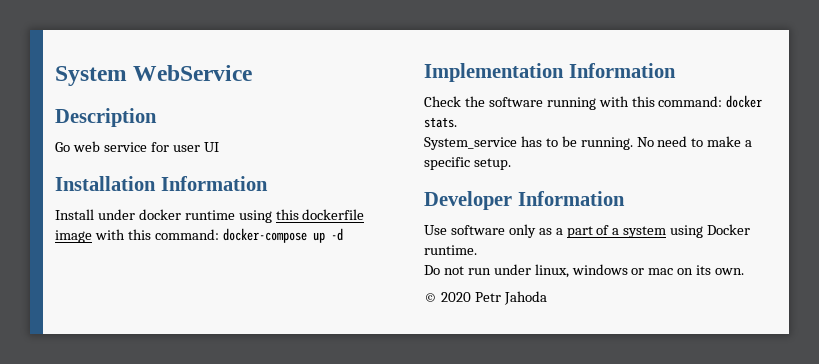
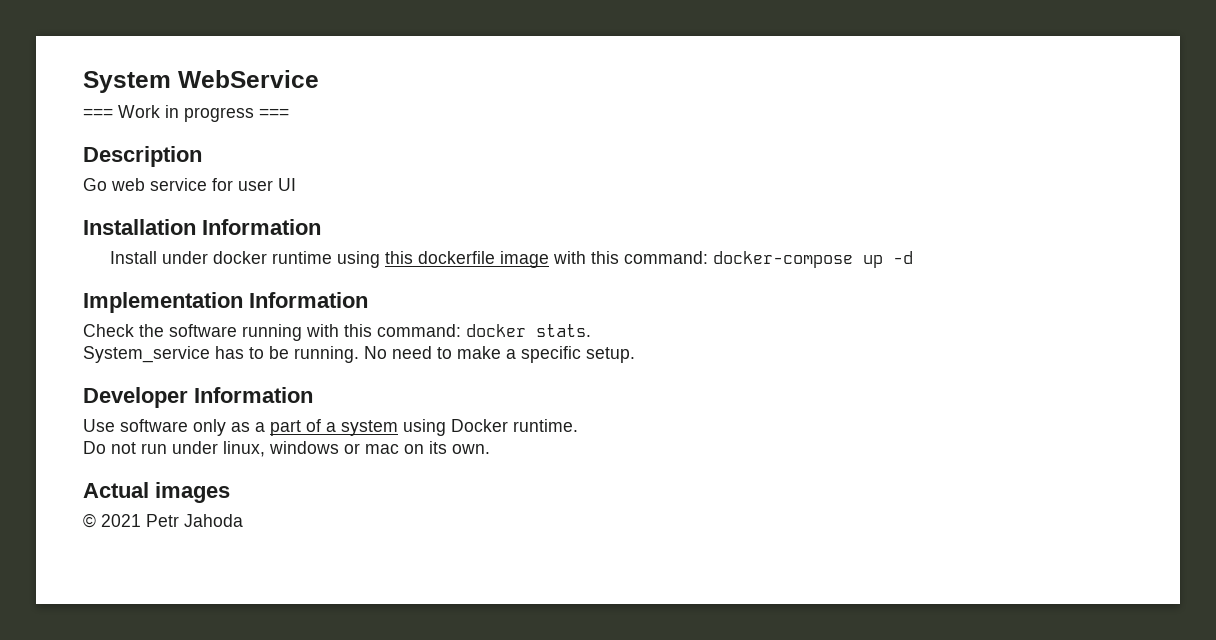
(253, 73) none -> [83,105,289,122] // === Work in progress ===
(745, 271) none -> [83,482,230,503] // Actual images
[440,292,471,302] 2020 -> [101,514,141,527] 2021

